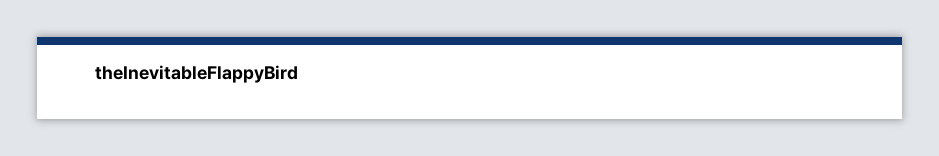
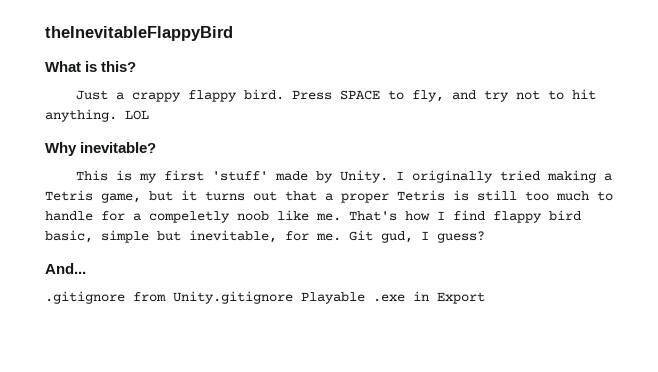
(298, 74) none -> [45,61,137,72] [76,89,597,102] [45,109,149,122] [45,142,157,156] [76,170,613,183] [45,190,613,203] [45,210,581,223] [45,230,485,243] [45,263,86,274] [45,291,485,304] // What is this? // Just a crappy flappy bird. Press SPACE to fly, and try not to hit anything. LOL // Why inevitable? // This is my first 'stuff' made by Unity. I originally tried making a Tetris game, but it turns out that a proper Tetris is still too much to handle for a compeletly noob like me. That's how I find flappy bird basic, simple but inevitable, for me. Git gud, I guess? // And... // .gitignore from Unity.gitignore Playable .exe in Export

